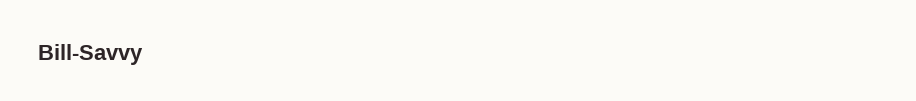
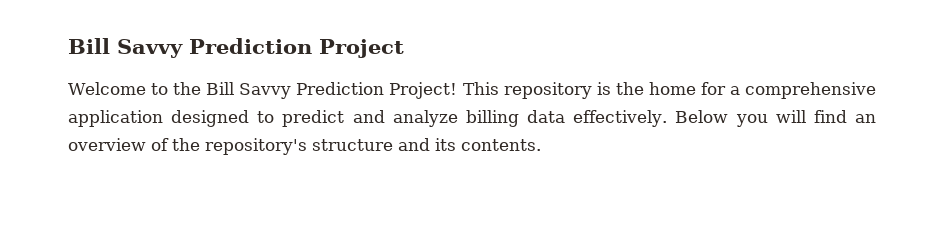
[38,44,143,65] Bill-Savvy -> [68,38,404,58] [68,82,876,99] [68,110,877,127] [68,138,541,155] Bill Savvy Prediction Project // Welcome to the Bill Savvy Prediction Project! This repository is the home for a comprehensive application designed to predict and analyze billing data effectively. Below you will find an overview of the repository's structure and its contents.

